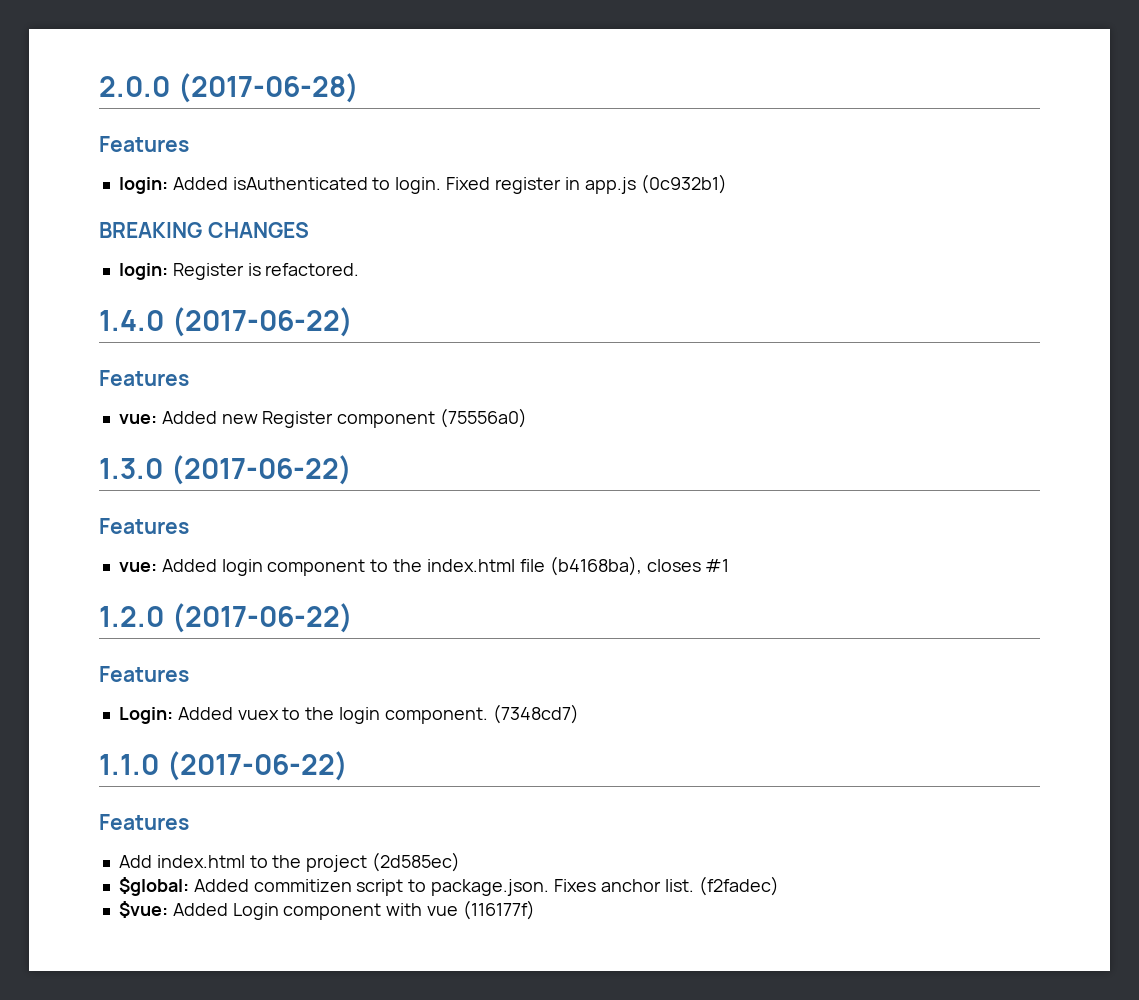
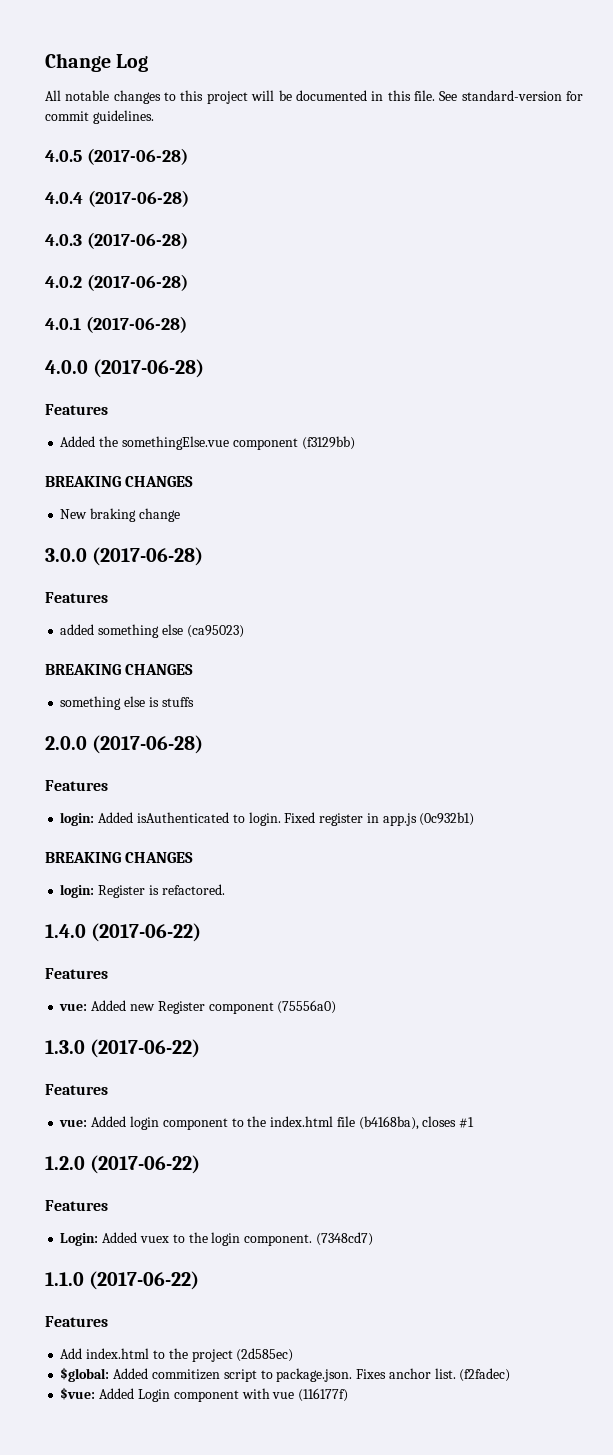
(99, 86) none -> [45,53,149,72] [45,90,583,104] [45,110,154,124] [45,148,188,165] [45,190,189,207] [45,232,188,249] [45,274,188,291] [45,316,187,333] [45,359,205,378] [45,404,108,415] [60,436,355,450] [45,476,194,487] [60,508,180,522] [45,547,204,566] [45,592,108,603] [60,624,244,638] [45,664,194,675] [60,696,194,710] Change Log // All notable changes to this project will be documented in this file. See standard-version for commit guidelines. // 4.0.5 (2017-06-28) // 4.0.4 (2017-06-28) // 4.0.3 (2017-06-28) // 4.0.2 (2017-06-28) // 4.0.1 (2017-06-28) // 4.0.0 (2017-06-28) // Features // Added the somethingElse.vue component (f3129bb) // BREAKING CHANGES // New braking change // 3.0.0 (2017-06-28) // Features // added something else (ca95023) // BREAKING CHANGES // something else is stuffs //

